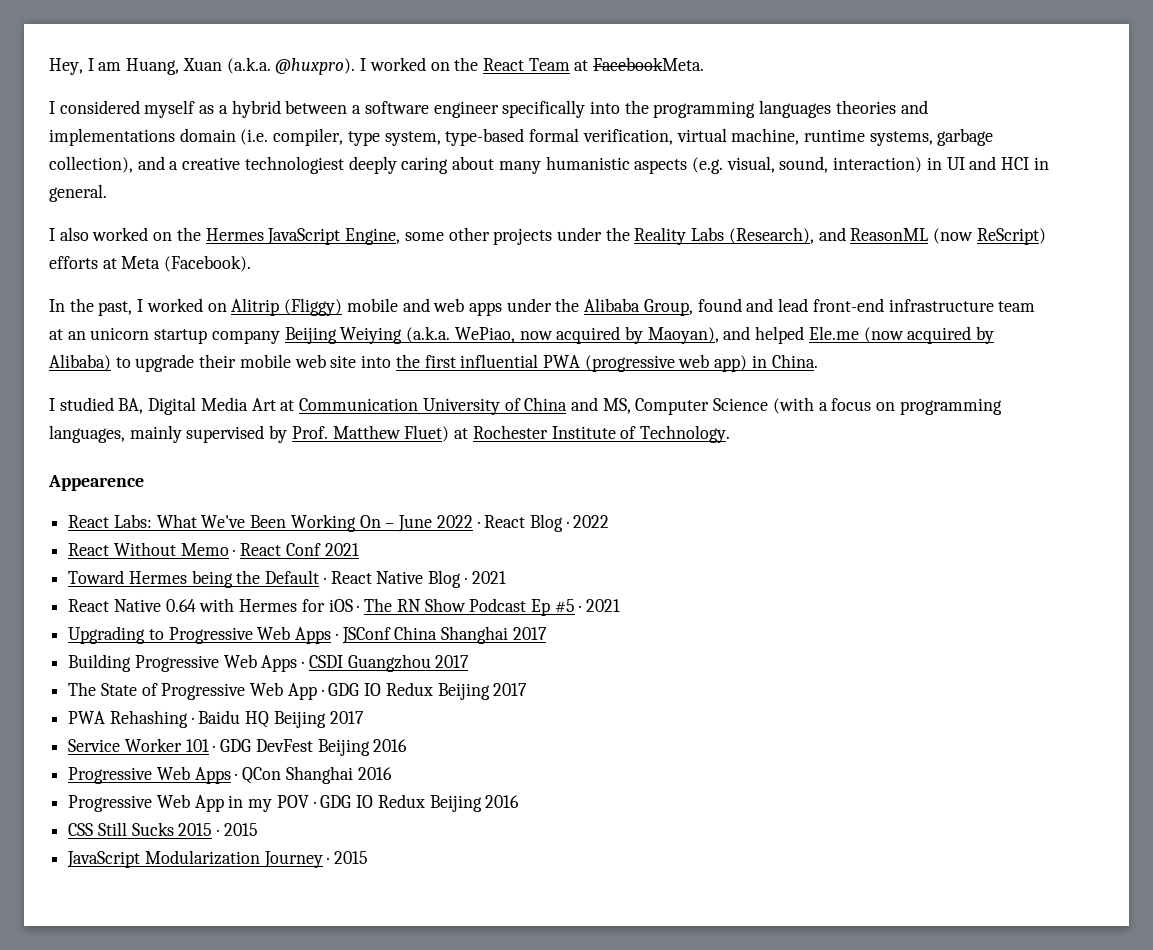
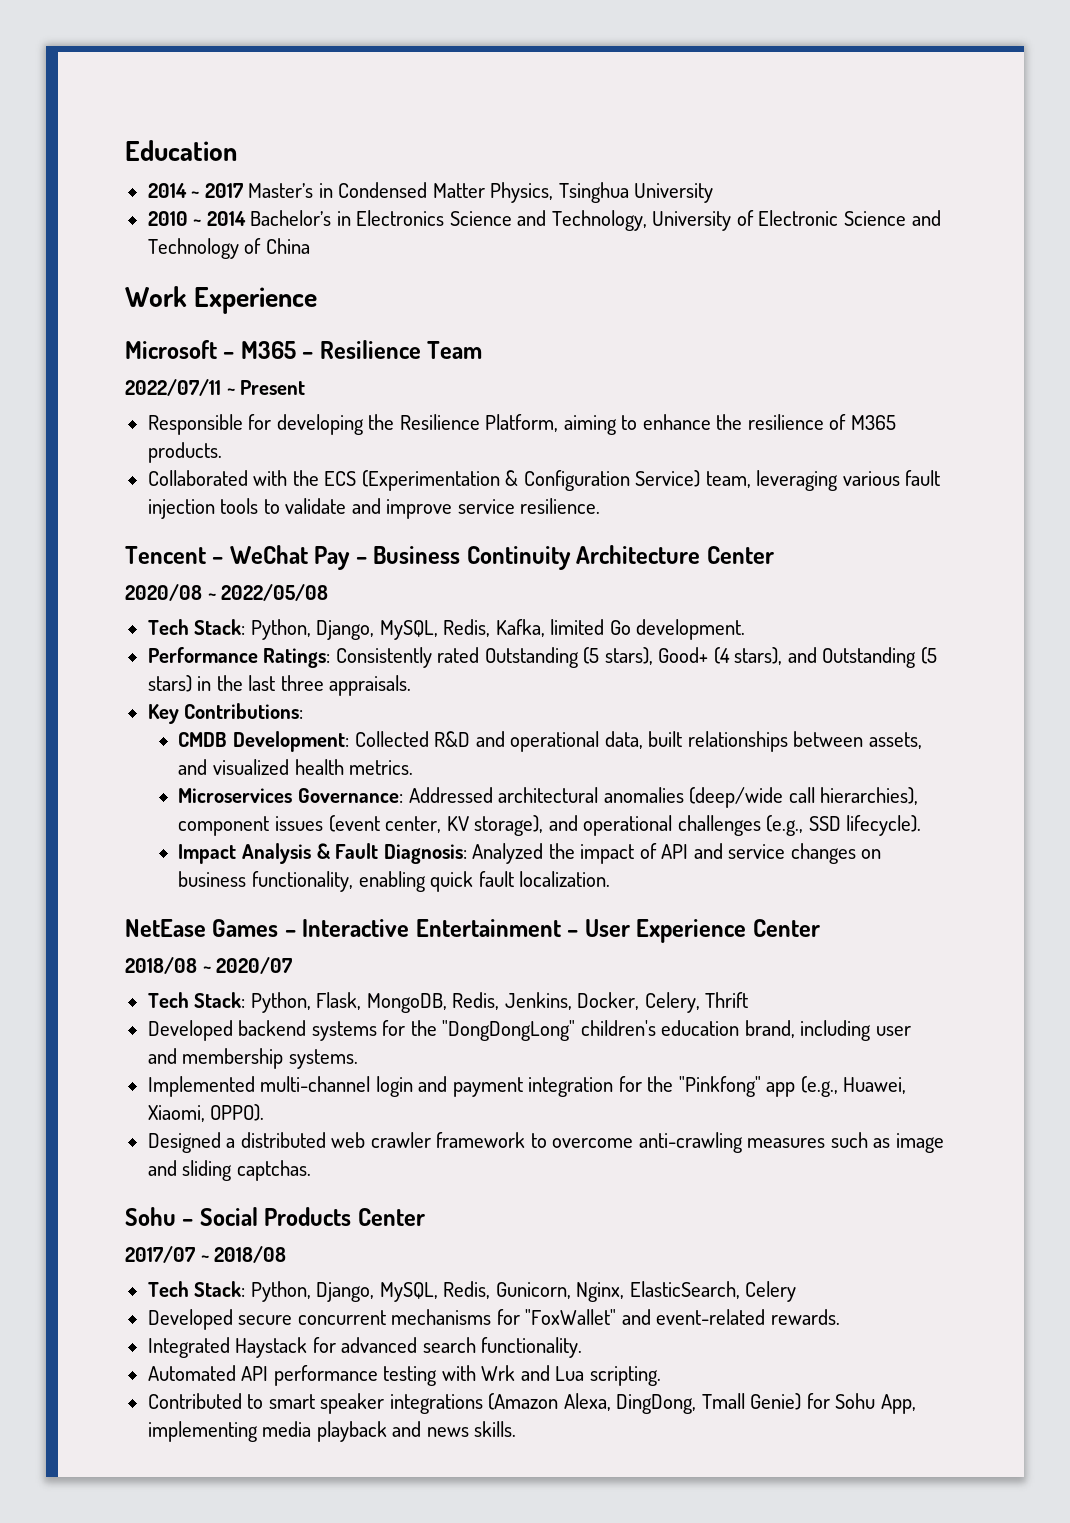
[49,57,705,75] [49,100,928,118] [49,128,994,146] [49,156,1049,174] [49,184,107,202] [49,227,1046,245] [49,255,252,272] [49,298,1036,316] [49,326,995,344] [49,354,818,372] [49,397,1002,415] [49,425,730,443] [48,475,144,491] [68,514,610,532] [68,542,359,556] [68,570,506,588] [68,598,621,616] [68,626,547,644] [68,654,470,672] [68,682,528,700] [68,710,364,728] [68,738,408,756] [68,766,392,784] [68,794,520,812] [68,822,258,836] [67,850,369,868] Hey, I am Huang, Xuan (a.k.a. @huxpro). I worked on the React Team at FacebookMeta. // I considered myself as a hybrid between a software engineer specifically into the programming languages theories and implementations domain (i.e. compiler, type system, type-based formal verification, virtual machine, runtime systems, garbage collection), and a creative technologiest deeply caring about many humanistic aspects (e.g. visual, sound, interaction) in UI and HCI in general. // I also worked on the Hermes JavaScript Engine, some other projects under the Reality Labs (Research), and ReasonML (now ReScript) efforts at Meta (Facebook). // In the past, I worked on Alitrip (Fliggy) mobile and web apps under the Alibaba Group, found and lead front-end infrastructure team at an unicorn startup company Beijing Weiying (a.k.a. WePiao, now acquired by Maoyan), and helped Ele.me (now acquired by Alibaba) to upgrade their mobile web site into the first influential PWA (progressive web app) in China. // I studied BA, Digital Media Art at Communication University of China and MS, Computer Science (with a focus on programming languages, mainly supervised by Prof. Matthew Fluet) at Rochester Institute of Technology. // Appearence // React Labs: What We've Been Working On – June 2022 · React Blog · 2022 // React Without Memo · React Conf 2021 // Toward Hermes being the Default · React Native Blog · 2021 // React Native 0.64 with Hermes for iOS · The RN Show Podcast Ep #5 · 2021 // Upgrading to Progressive Web Apps · JSConf China Shanghai 2017 // Building Progressive Web Apps · CSDI Guangzhou 2017 // The State of Progressive Web App · GDG IO Redux Beijing 2017 // PWA Rehashing · Baidu HQ Beijing 2017 // Service Worker 101 · GDG DevFest Beijing 2016 // Progressive Web Apps · QCon Shanghai 2016 // Progressive Web App in my POV · GDG IO Redux Beijing 2016 // CSS Still Sucks 2015 · 2015 // JavaScript Modularization Journey · 2015 -> [125,140,237,161] [147,182,714,203] [147,210,941,231] [147,238,310,259] [125,286,318,314] [125,340,483,359] [125,379,306,396] [147,414,896,435] [147,442,222,463] [147,470,941,491] [147,498,601,519] [125,545,774,570] [125,584,329,601] [147,619,746,640] [147,647,937,668] [147,675,412,696] [147,703,304,724] [178,731,922,752] [178,759,414,775] [178,787,919,808] [178,815,922,836] [178,843,882,864] [178,871,611,892] [125,919,820,943] [125,957,293,974] [147,992,749,1013] [147,1020,911,1041] [147,1048,358,1069] [147,1076,907,1097] [147,1104,265,1122] [147,1132,944,1153] [147,1160,311,1181] [125,1207,425,1226] [125,1246,287,1263] [147,1281,797,1302] [147,1309,840,1330] [147,1337,583,1358] [147,1365,661,1386] [147,1393,916,1414] [147,1421,517,1442] Education // 2014 ~ 2017 Master’s in Condensed Matter Physics, Tsinghua University // 2010 ~ 2014 Bachelor’s in Electronics Science and Technology, University of Electronic Science and Technology of China // Work Experience // Microsoft – M365 – Resilience Team // 2022/07/11 ~ Present // Responsible for developing the Resilience Platform, aiming to enhance the resilience of M365 products. // Collaborated with the ECS (Experimentation & Configuration Service) team, leveraging various fault injection tools to validate and improve service resilience. // Tencent – WeChat Pay – Business Continuity Architecture Center // 2020/08 ~ 2022/05/08 // Tech Stack: Python, Django, MySQL, Redis, Kafka, limited Go development. // Performance Ratings: Consistently rated Outstanding (5 stars), Good+ (4 stars), and Outstanding (5 stars) in the last three appraisals. // Key Contributions: // CMDB Development: Collected R&D and operational data, built relationships between assets, and visualized health metrics. // Microservices Governance: Addressed architectural anomalies (deep/wide call hierarchies), component issues (event center, KV storage), and operational challenges (e.g., SSD lifecycle). // Impact Analysis & Fault Diagnosis: Analyzed the impact of API and service changes on business functionality, enabling quick fault localization. // NetEase Games – Interactive Entertainment – User Experience Center // 2018/08 ~ 2020/07 // Tech Stack: Python, Flask, MongoDB, Redis, Jenkins, Docker, Celery, Thrift // Developed backend systems for the "DongDongLong" children's education brand, including user and membership systems. // Implemented multi-channel login and payment integration for the "Pinkfong" app (e.g., Huawei, Xiaomi, OPPO). // Designed a distributed web crawler framework to overcome anti-crawling measures such as image and sliding captchas. // Sohu – Social Products Center // 2017/07 ~ 2018/08 // Tech Stack: Python, Django, MySQL, Redis, Gunicorn, Nginx, ElasticSearch, Celery // Developed secure concurrent mechanisms for "FoxWallet" and event-related rewards. // Integrated Haystack for advanced search functionality. // Automated API performance testing with Wrk and Lua scripting. // Contributed to smart speaker integrations (Amazon Alexa, DingDong, Tmall Genie) for Sohu App, implementing media playback and news skills.

